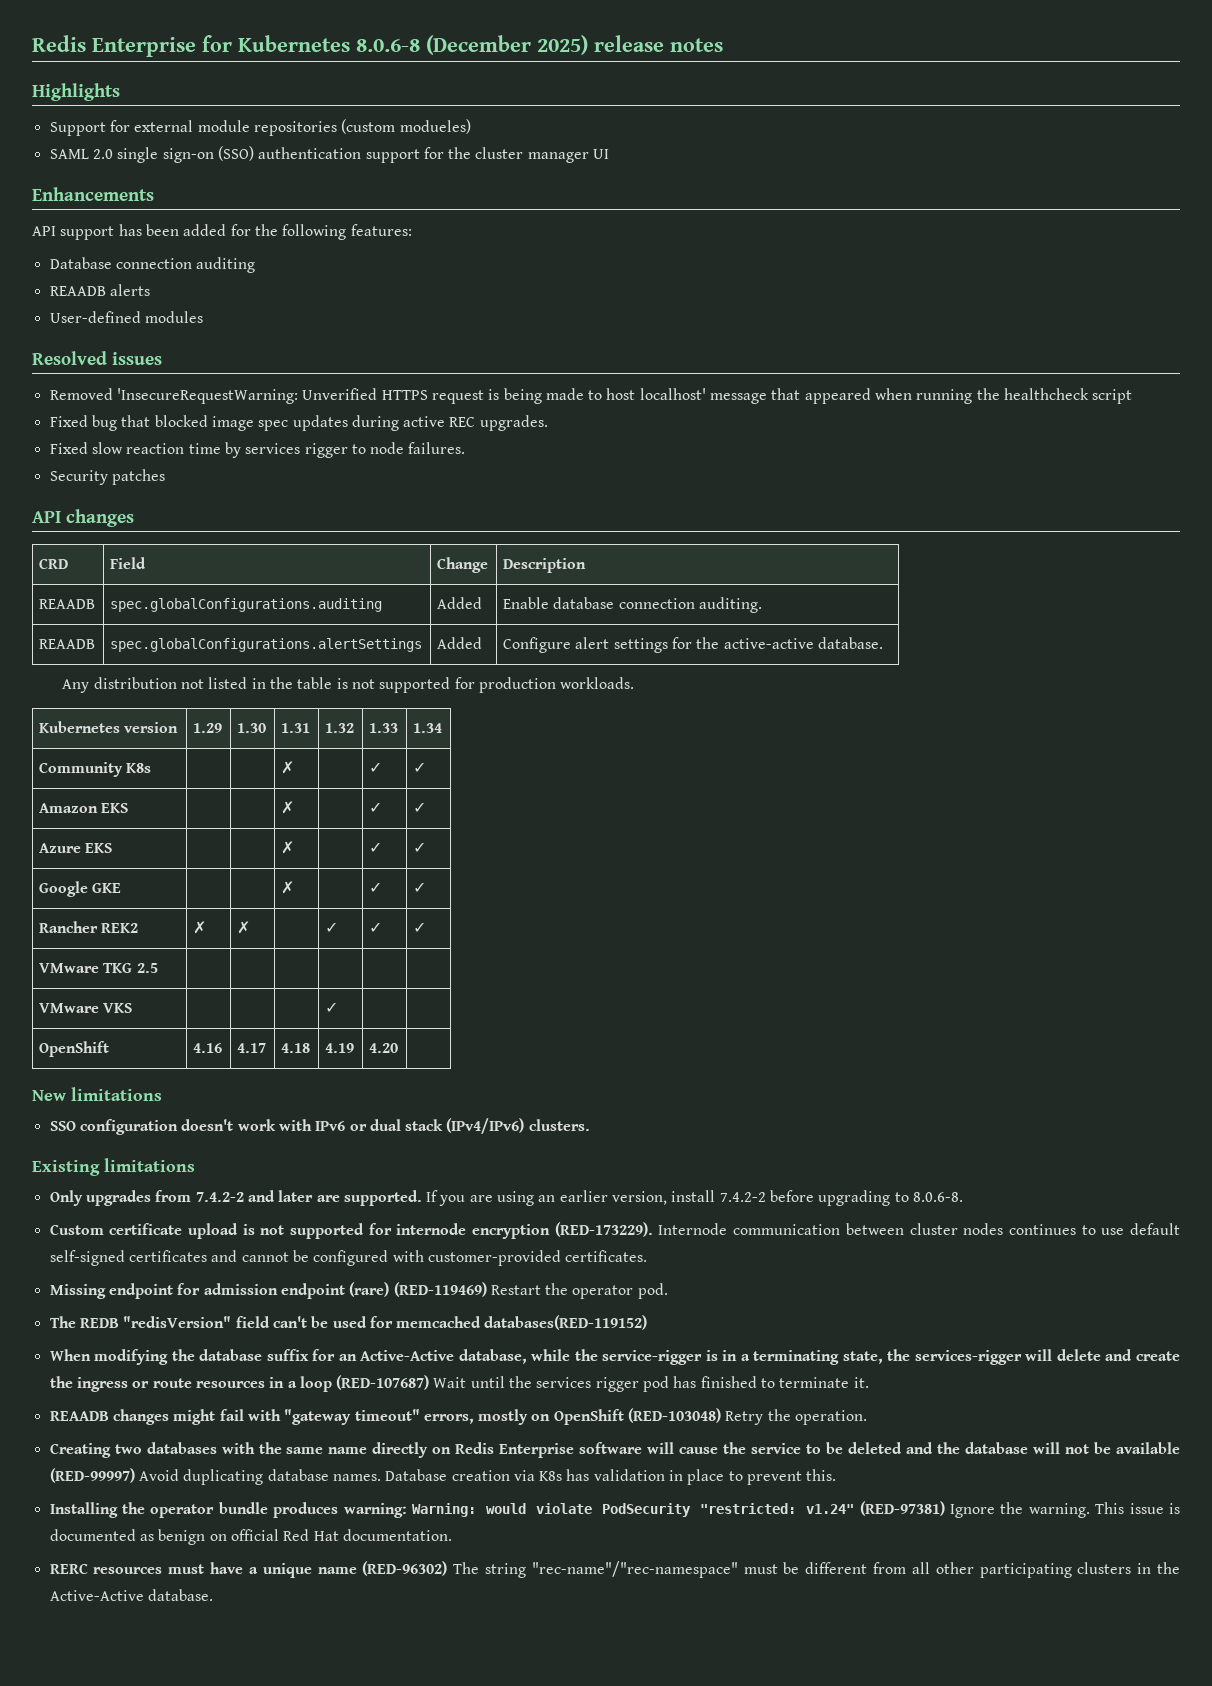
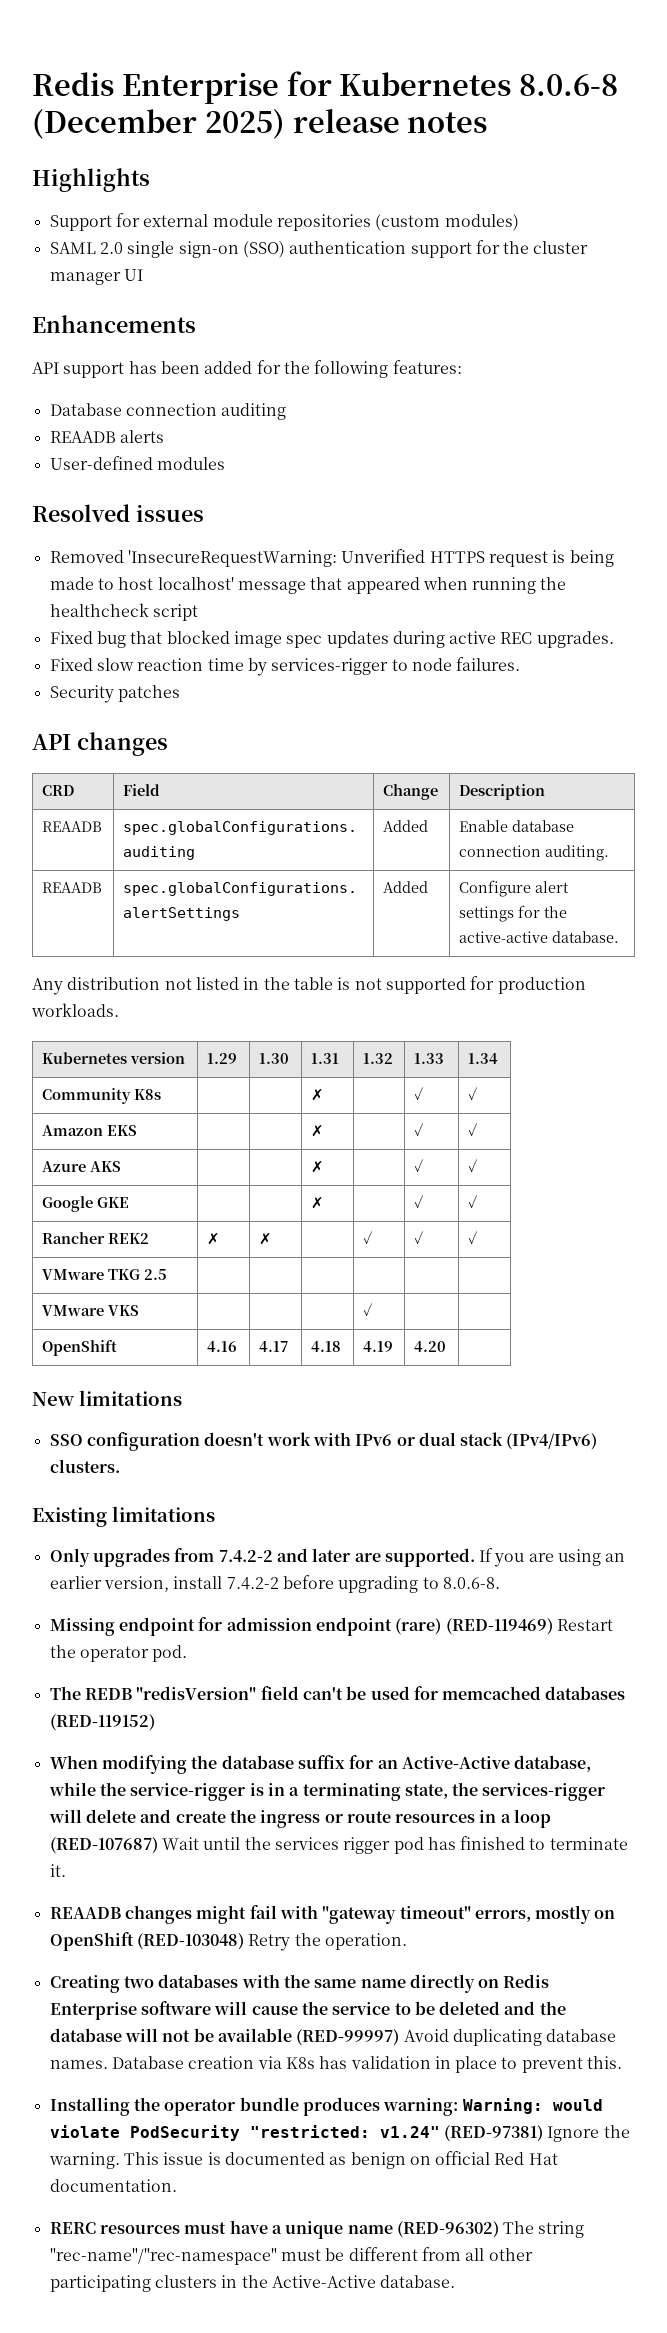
[399,119,471,134] modueles) -> [444,214,519,231] modules)
[245,443,348,458] services rigger -> [271,658,389,675] services-rigger
[85,843,113,853] EKS -> [90,1161,122,1172] AKS
[49,1222,1180,1239] [49,1250,648,1266] // Custom certificate upload is not supported for internode encryption (RED-173229). Internode communication between cluster nodes continues to use default self-signed certificates and cannot be configured with customer-provided certificates. -> (500, 1583) none
[484,1315,648,1330] databases(RED-119152) -> [545,1686,626,1700] [49,1714,155,1731] databases (RED-119152)

